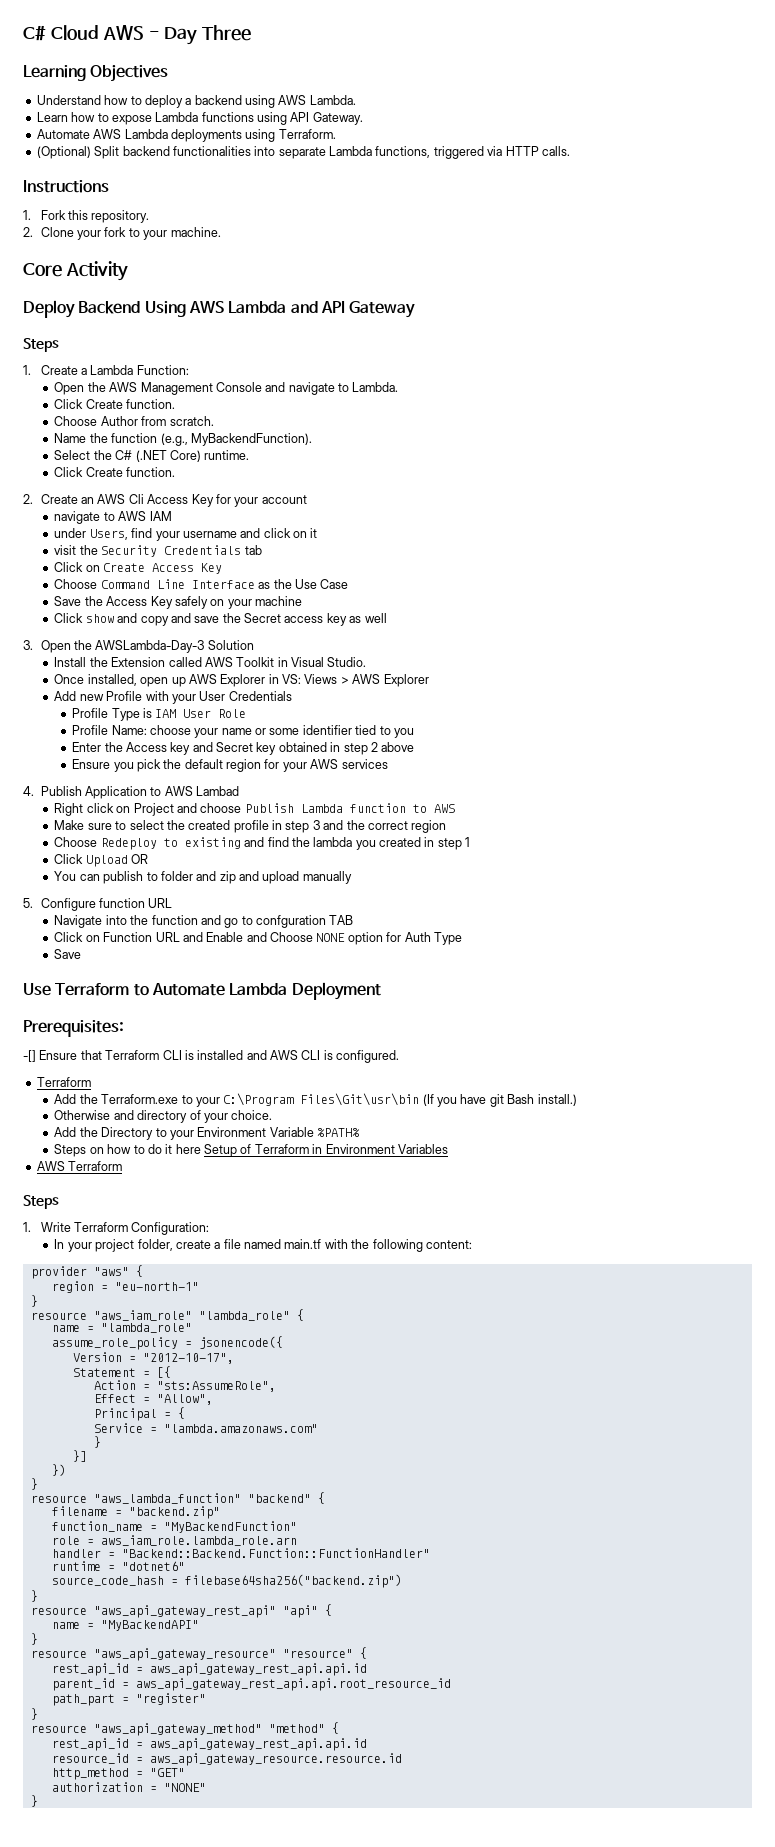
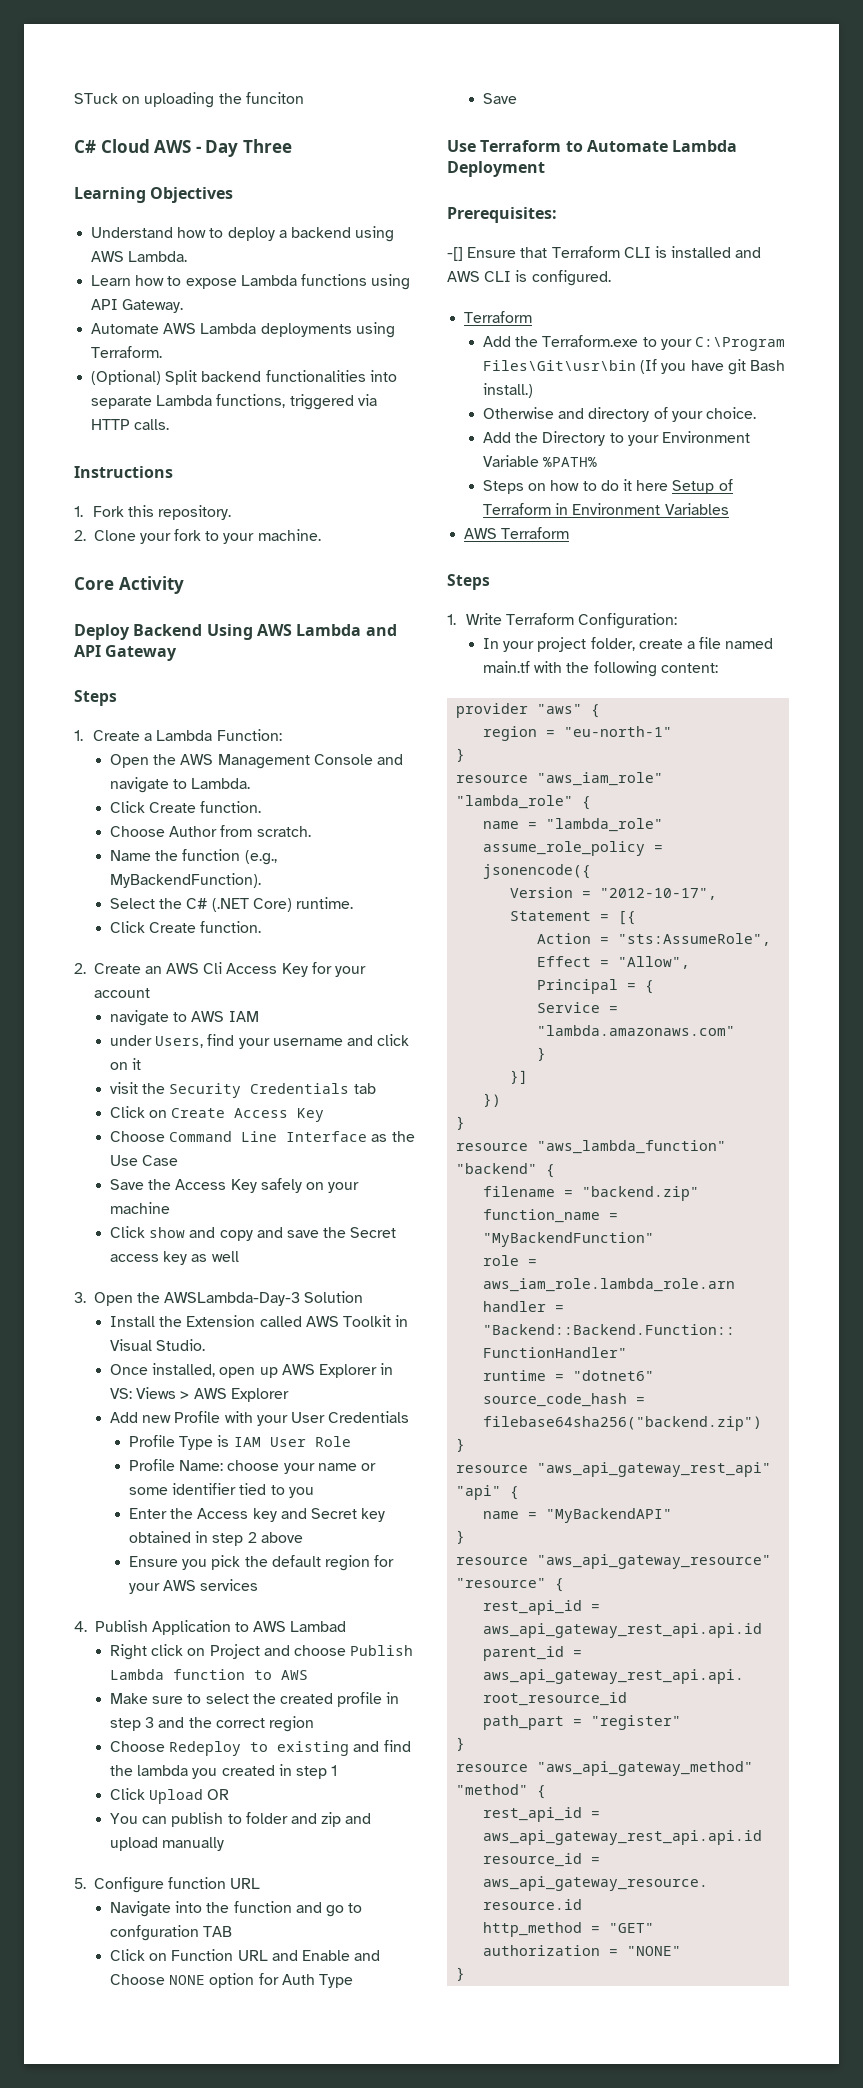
(23, 33) none -> [74,92,304,108] STuck on uploading the funciton //

